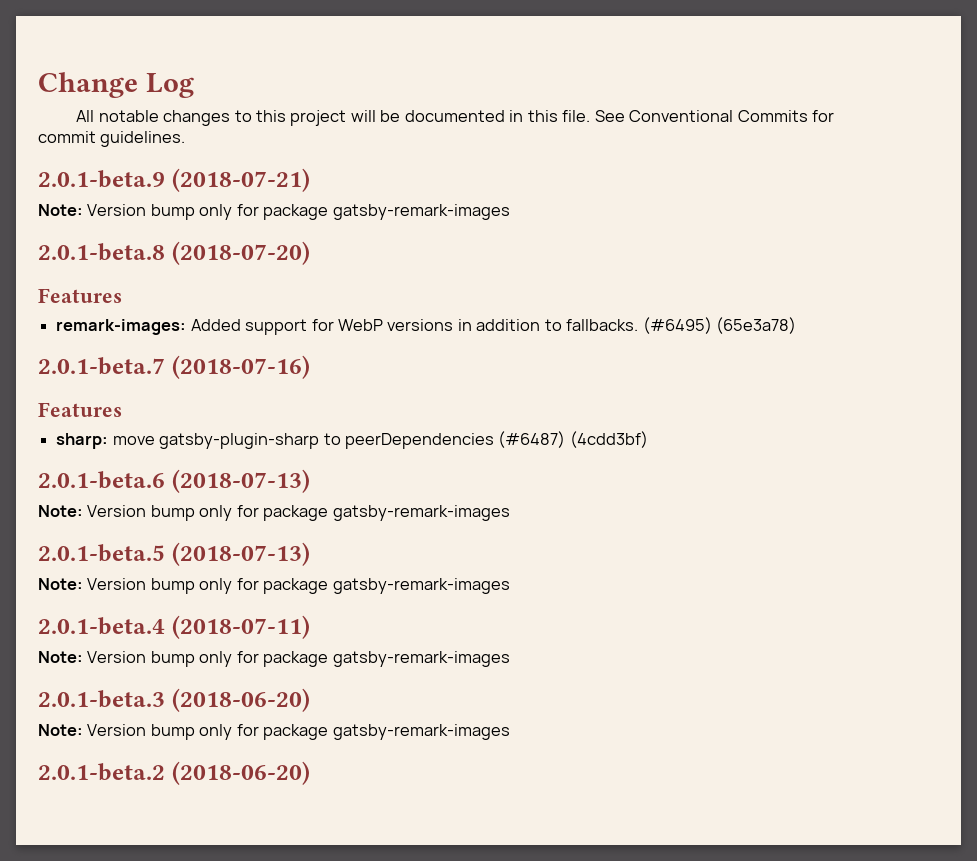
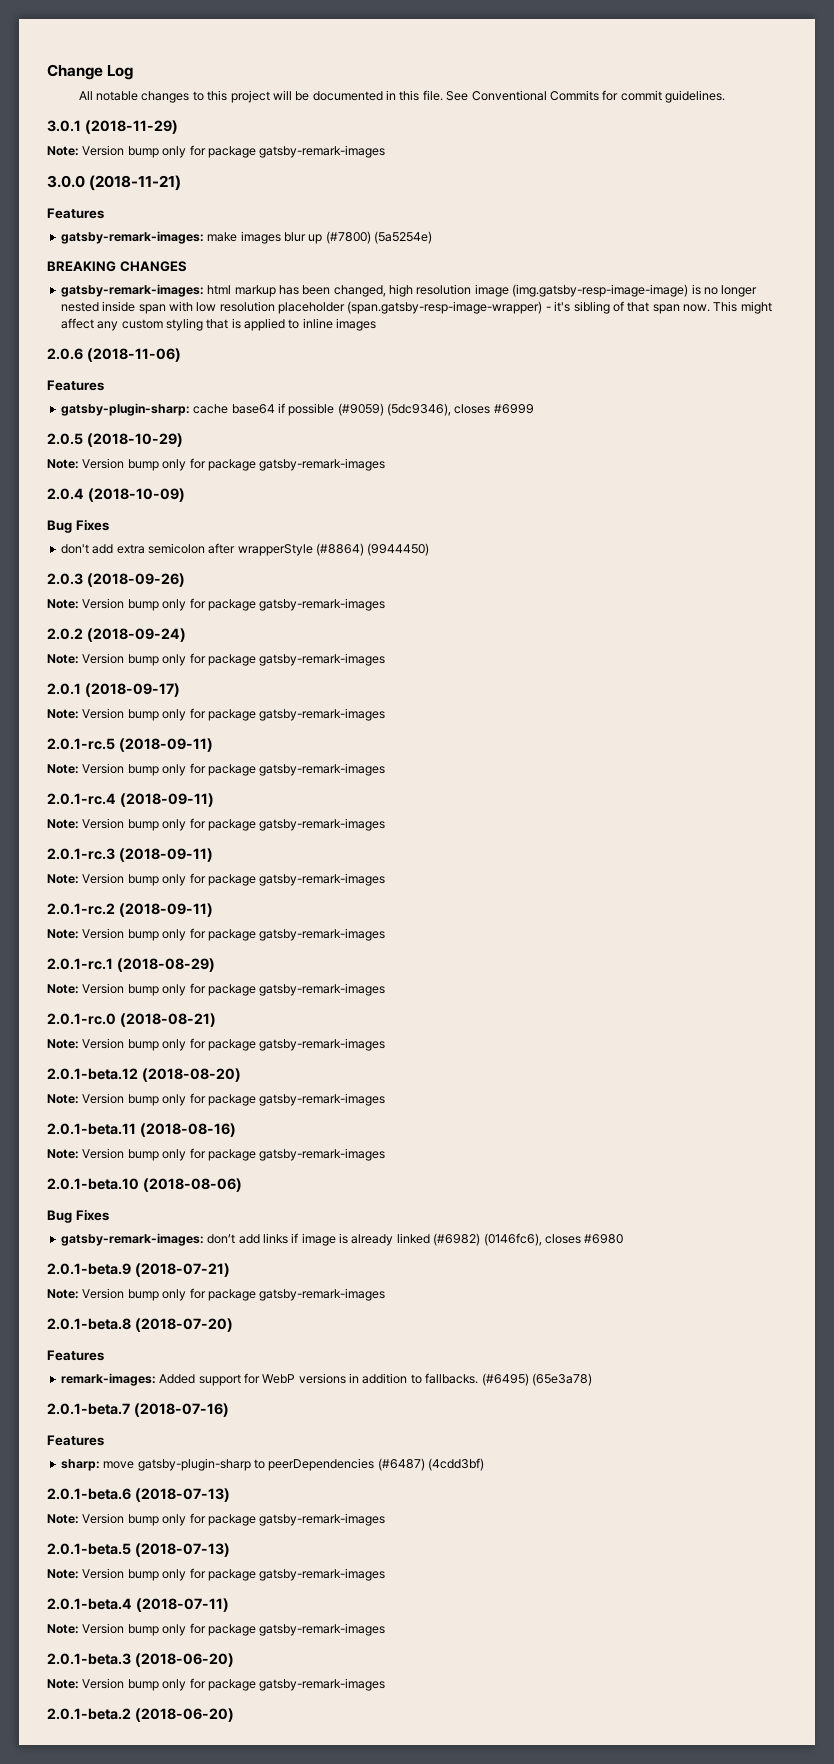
(186, 139) none -> [47,120,178,134] [47,145,386,158] [47,175,182,191] [47,208,104,219] [60,231,432,244] [47,261,187,272] [60,284,758,297] [60,301,772,314] [60,318,377,331] [47,348,181,362] [47,380,104,391] [60,403,534,416] [47,433,183,447] [47,458,386,471] [47,488,185,502] [47,519,109,533] [60,543,430,556] [47,573,185,587] [47,598,386,611] [47,628,186,642] [47,653,386,666] [47,683,180,697] [47,708,386,721] [47,738,213,752] [47,763,386,776] [47,793,214,807] [47,818,386,831] [47,848,213,862] [47,873,386,886] [47,903,213,917] [47,928,386,941] [47,958,215,972] [47,983,386,996] [47,1013,216,1027] [47,1038,386,1051] [47,1068,241,1082] [47,1093,386,1106] [47,1123,236,1137] [47,1148,386,1161] [47,1178,242,1192] [47,1209,109,1223] [60,1233,624,1246] // 3.0.1 (2018-11-29) // Note: Version bump only for package gatsby-remark-images // 3.0.0 (2018-11-21) // Features // gatsby-remark-images: make images blur up (#7800) (5a5254e) // BREAKING CHANGES // gatsby-remark-images: html markup has been changed, high resolution image (img.gatsby-resp-image-image) is no longer nested inside span with low resolution placeholder (span.gatsby-resp-image-wrapper) - it's sibling of that span now. This might affect any custom styling that is applied to inline images // 2.0.6 (2018-11-06) // Features // gatsby-plugin-sharp: cache base64 if possible (#9059) (5dc9346), closes #6999 // 2.0.5 (2018-10-29) // Note: Version bump only for package gatsby-remark-images // 2.0.4 (2018-10-09) // Bug Fixes // don't add extra semicolon after wrapperStyle (#8864) (9944450) // 2.0.3 (2018-09-26) // Note: Version bump only for package gatsby-remark-images // 2.0.2 (2018-09-24) // Note: Version bump only for package gatsby-remark-images // 2.0.1 (2018-09-17) // Note: Version bump only for package gatsby-remark-images // 2.0.1-rc.5 (2018-09-11) // Note: Version bump only for package gatsby-remark-images // 2.0.1-rc.4 (2018-09-11) // Note: Version bump only for package gatsby-remark-images // 2.0.1-rc.3 (2018-09-11) // Note: Version bump only for package gatsby-remark-images // 2.0.1-rc.2 (2018-09-11) // Note: Version bump only for package gatsby-remark-images // 2.0.1-rc.1 (2018-08-29) // Note: Version bump only for package gatsby-remark-images // 2.0.1-rc.0 (2018-08-21) // Note: Version bump only for package gatsby-remark-images // 2.0.1-beta.12 (2018-08-20) // Note: Version bump only for package gatsby-remark-images // 2.0.1-beta.11 (2018-08-16) // Note: Version bump only for package gatsby-remark-images // 2.0.1-beta.10 (2018-08-06) // Bug Fixes // gatsby-remark-images: don’t add links if image is already linked (#6982) (0146fc6), closes #6980

